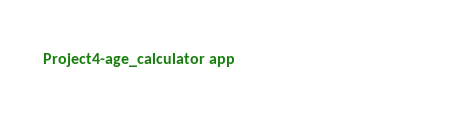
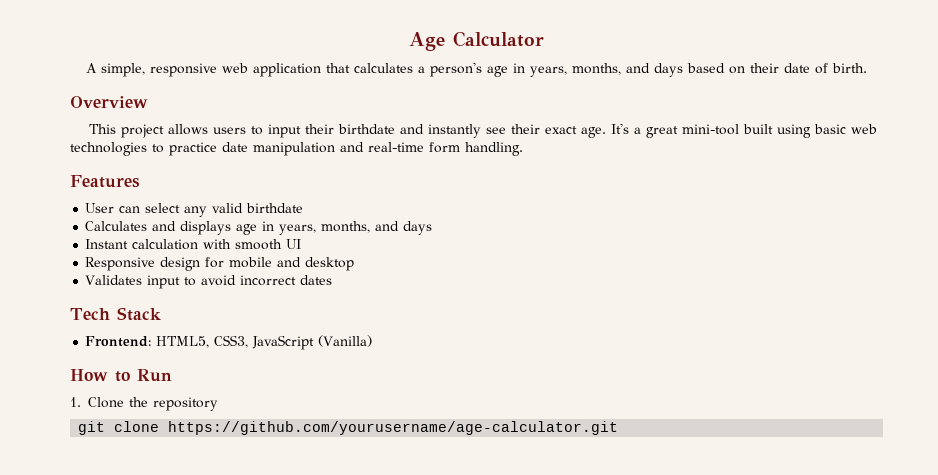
[43,53,236,67] Project4-age_calculator app -> [409,31,544,51] [86,62,867,77] [70,96,148,108] [88,123,877,138] [70,142,523,156] [70,175,140,188] [85,203,304,217] [85,221,433,235] [85,239,302,250] [85,257,355,271] [85,275,333,289] [70,307,161,321] [85,335,373,350] [70,369,172,382] [70,397,218,411] [78,421,619,435] Age Calculator // A simple, responsive web application that calculates a person's age in years, months, and days based on their date of birth. // Overview // This project allows users to input their birthdate and instantly see their exact age. It's a great mini-tool built using basic web technologies to practice date manipulation and real-time form handling. // Features // User can select any valid birthdate // Calculates and displays age in years, months, and days // Instant calculation with smooth UI // Responsive design for mobile and desktop // Validates input to avoid incorrect dates // Tech Stack // Frontend: HTML5, CSS3, JavaScript (Vanilla) // How to Run // 1. Clone the repository // git clone https://github.com/yourusername/age-calculator.git

